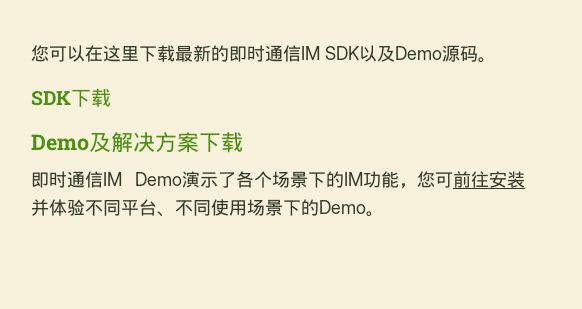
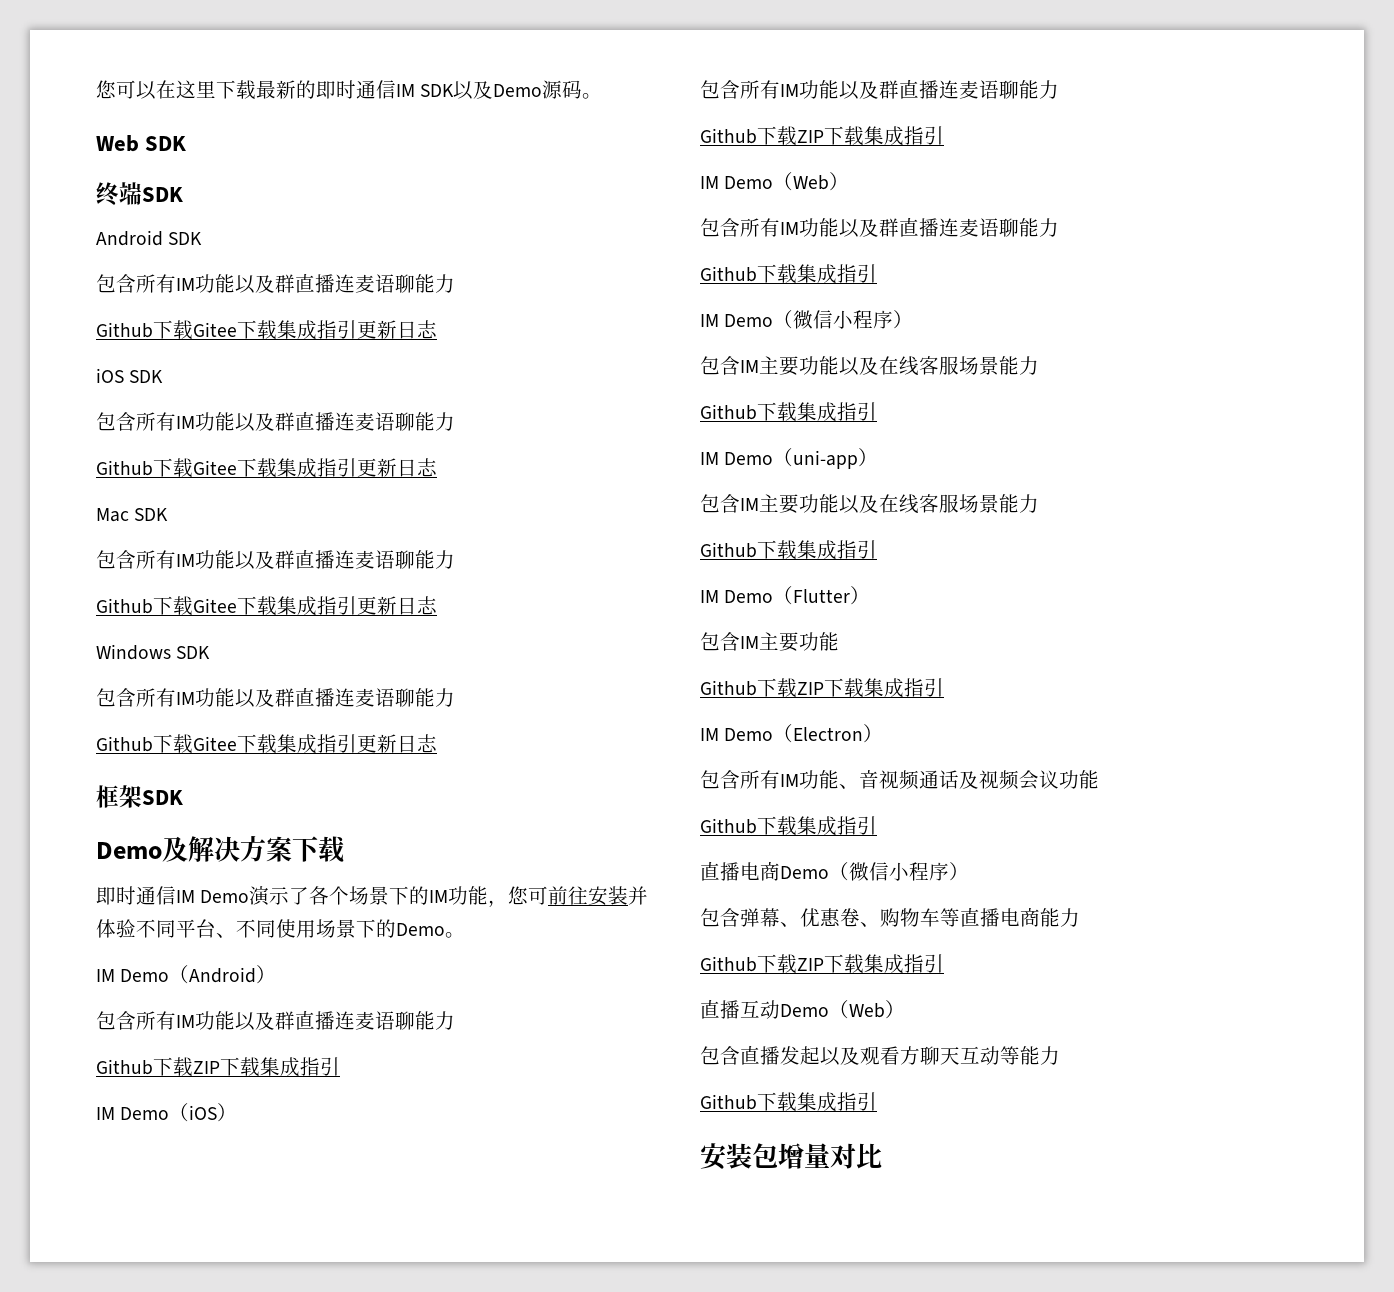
[31,88,111,107] SDK下载 -> [96,135,187,152] [96,182,183,206] [96,230,203,246] [96,273,455,294] [96,320,437,340] [96,368,164,383] [96,411,455,432] [96,458,437,478] [96,508,169,522] [96,549,455,570] [96,596,437,616] [96,644,211,660] [96,687,455,708] [96,734,437,754] [96,785,183,808] Web SDK // 终端SDK // Android SDK // 包含所有IM功能以及群直播连麦语聊能力 // Github下载Gitee下载集成指引更新日志 // iOS SDK // 包含所有IM功能以及群直播连麦语聊能力 // Github下载Gitee下载集成指引更新日志 // Mac SDK // 包含所有IM功能以及群直播连麦语聊能力 // Github下载Gitee下载集成指引更新日志 // Windows SDK // 包含所有IM功能以及群直播连麦语聊能力 // Github下载Gitee下载集成指引更新日志 // 框架SDK
(384, 214) none -> [96,965,277,984] [96,1010,455,1031] [96,1057,340,1077] [96,1103,238,1122] [700,79,1059,100] [700,126,944,146] [700,172,850,191] [700,217,1059,238] [700,264,877,284] [700,310,914,329] [700,356,1039,376] [700,402,877,422] [700,448,879,469] [700,494,1039,514] [700,540,877,560] [700,586,871,605] [700,632,839,652] [700,678,944,698] [700,724,884,743] [700,770,1099,790] [700,816,877,836] [700,861,969,881] [700,907,1080,927] [700,954,944,974] [700,999,905,1019] [700,1045,1060,1066] [700,1092,877,1112] [700,1143,882,1170] // IM Demo（Android） // 包含所有IM功能以及群直播连麦语聊能力 // Github下载ZIP下载集成指引 // IM Demo（iOS） // 包含所有IM功能以及群直播连麦语聊能力 // Github下载ZIP下载集成指引 // IM Demo（Web） // 包含所有IM功能以及群直播连麦语聊能力 // Github下载集成指引 // IM Demo（微信小程序） // 包含IM主要功能以及在线客服场景能力 // Github下载集成指引 // IM Demo（uni-app） // 包含IM主要功能以及在线客服场景能力 // Github下载集成指引 // IM Demo（Flutter） // 包含IM主要功能 // Github下载ZIP下载集成指引 // IM Demo（Electron） // 包含所有IM功能、音视频通话及视频会议功能 // Github下载集成指引 // 直播电商Demo（微信小程序） // 包含弹幕、优惠卷、购物车等直播电商能力 // Github下载ZIP下载集成指引 // 直播互动Demo（Web） // 包含直播发起以及观看方聊天互动等能力 // Github下载集成指引 // 安装包增量对比

